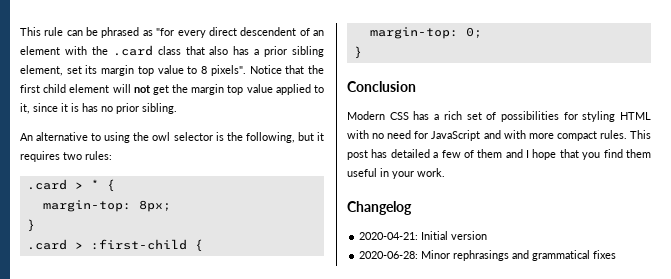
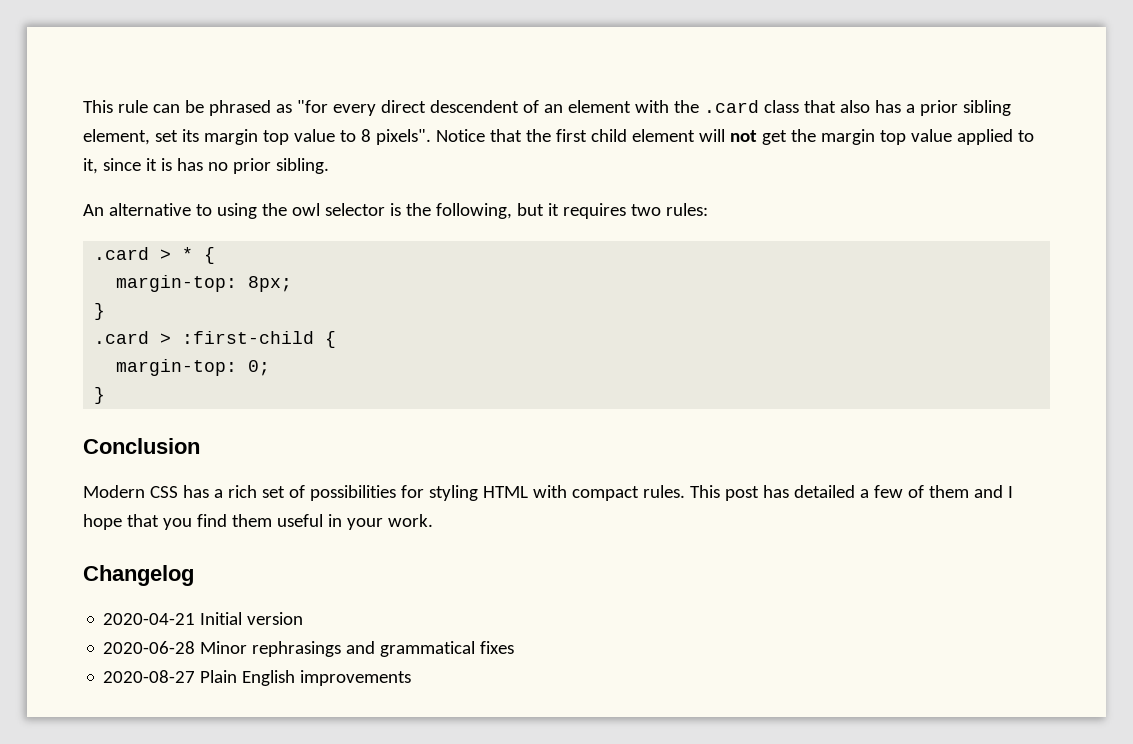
[372,130,554,141] no need for JavaScript and with more -> (567, 491) none
[359,232,419,240] 2020-04-21: -> [103,613,196,625] 2020-04-21
[359,251,419,259] 2020-06-28: -> [103,641,196,654] 2020-06-28
(617, 254) none -> [103,670,412,686] // 2020-08-27 Plain English improvements

